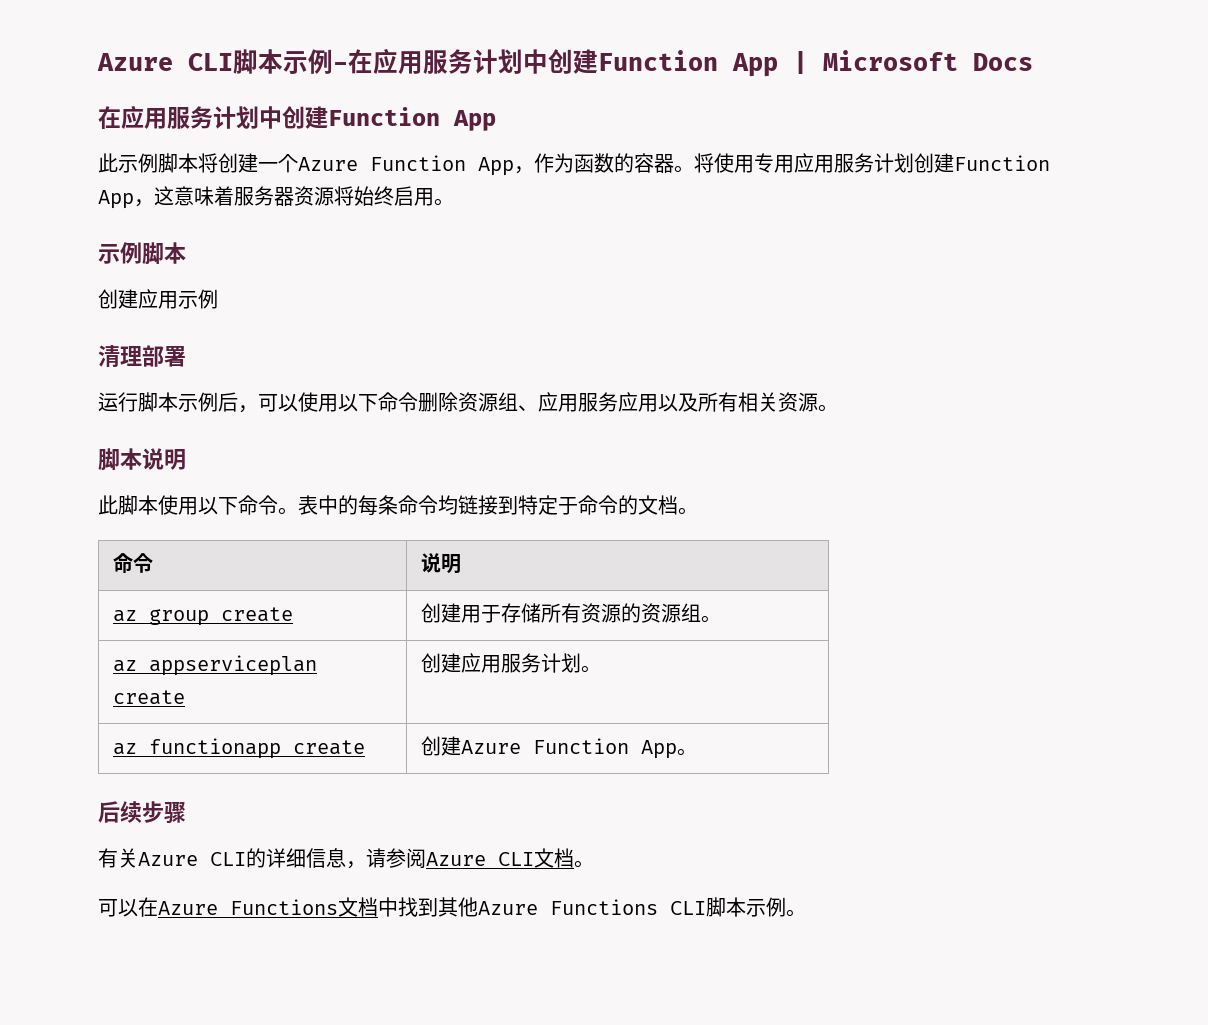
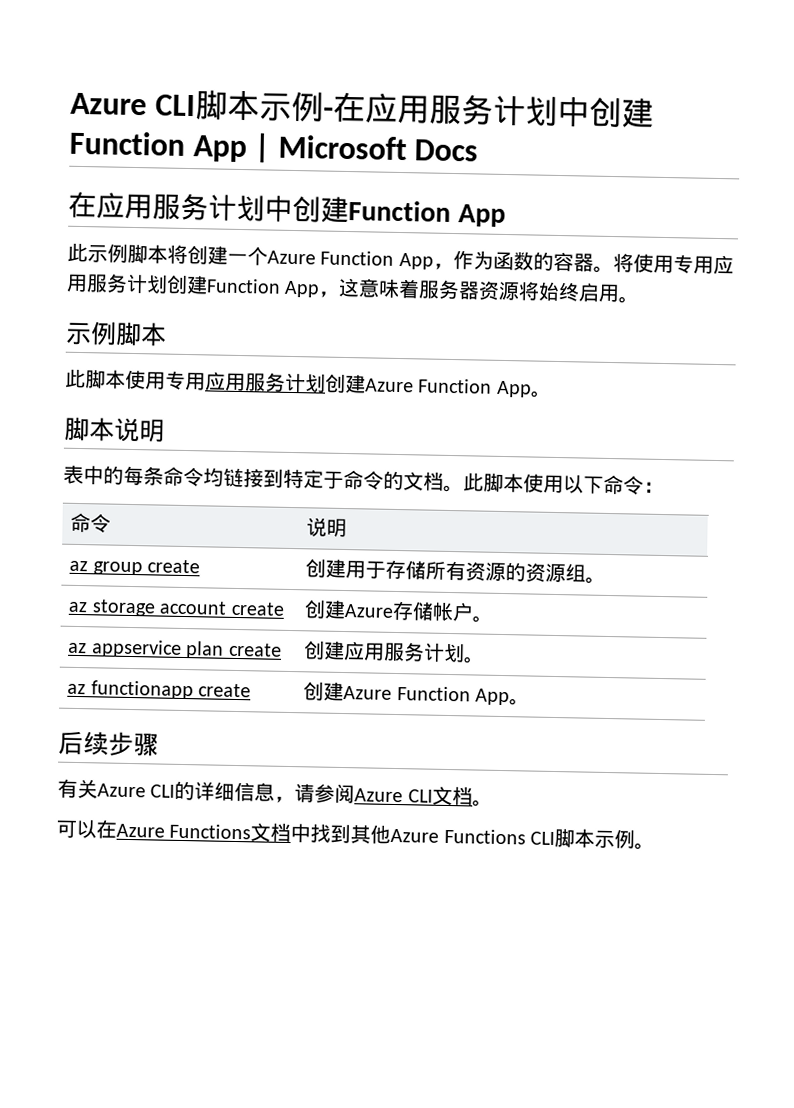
[98,289,218,309] [98,345,186,368] [98,392,838,413] [98,448,186,471] [98,495,298,515] 创建应用示例 // 清理部署 // 运行脚本示例后，可以使用以下命令删除资源组、应用服务应用以及所有相关资源。 // 脚本说明 // 此脚本使用以下命令。 -> [65,368,552,398] [64,416,165,443] 此脚本使用专用应用服务计划创建Azure Function App。 // 脚本说明 //
(698, 511) none -> [463,472,664,495] 此脚本使用以下命令：
[148,655,317,676] appserviceplan -> [91,599,285,617] [304,599,494,623] [68,639,225,659] storage account create | 创建Azure存储帐户。 // az appservice plan

